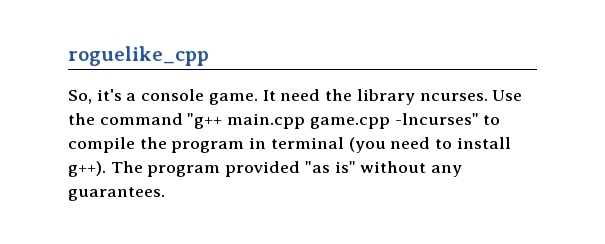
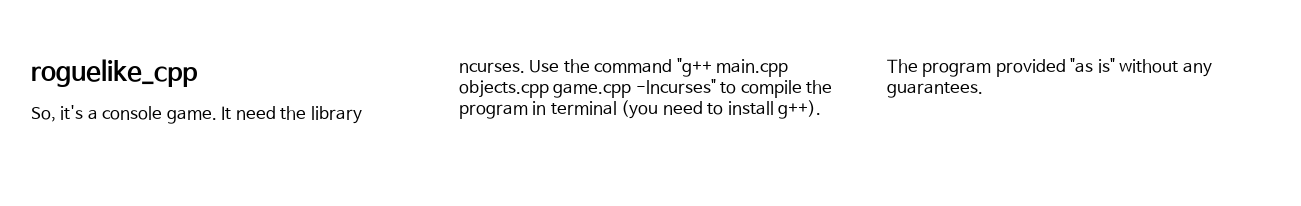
(306, 121) none -> [459,80,549,98] objects.cpp

